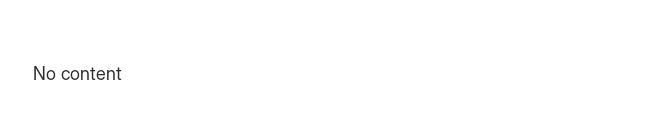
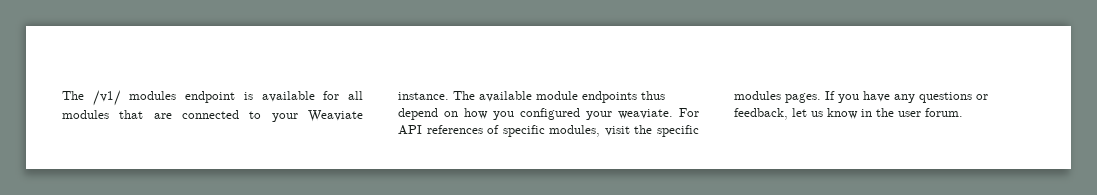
[33,66,122,80] No content -> [62,90,363,106] [62,110,363,122] [398,91,665,103] [398,108,699,120] [398,125,699,137] [734,91,988,103] [734,108,963,120] The /v1/ modules endpoint is available for all modules that are connected to your Weaviate instance. The available module endpoints thus depend on how you configured your weaviate. For API references of specific modules, visit the specific modules pages. If you have any questions or feedback, let us know in the user forum.

